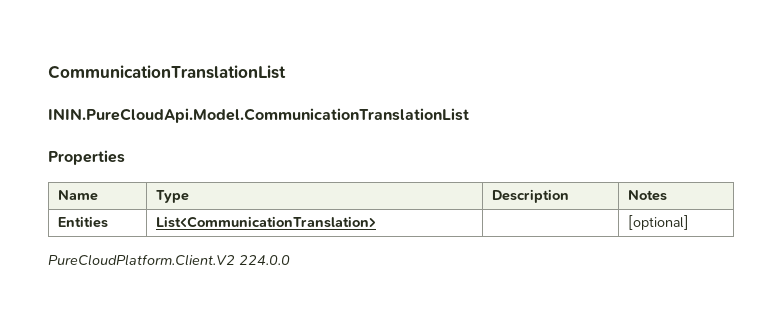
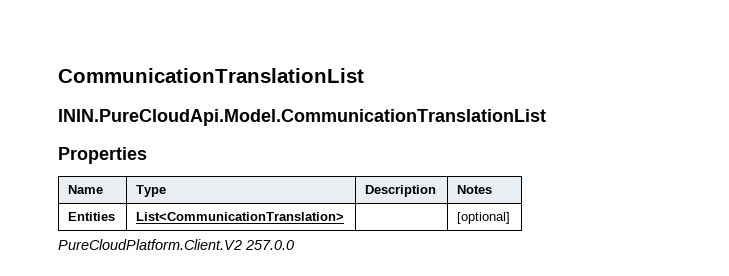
[239,255,290,265] 224.0.0 -> [245,240,294,250] 257.0.0

